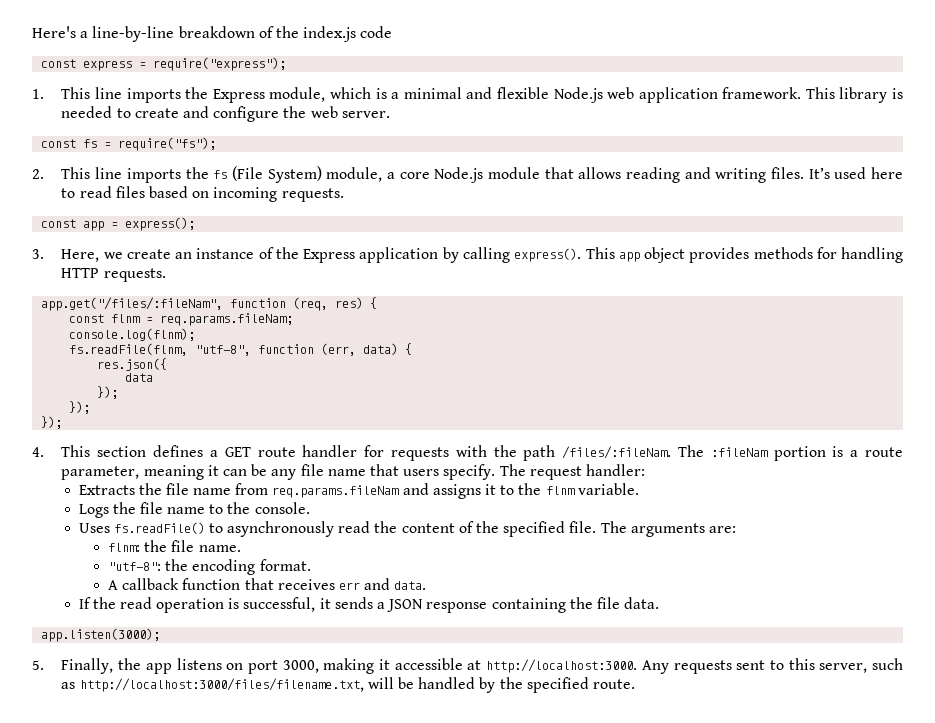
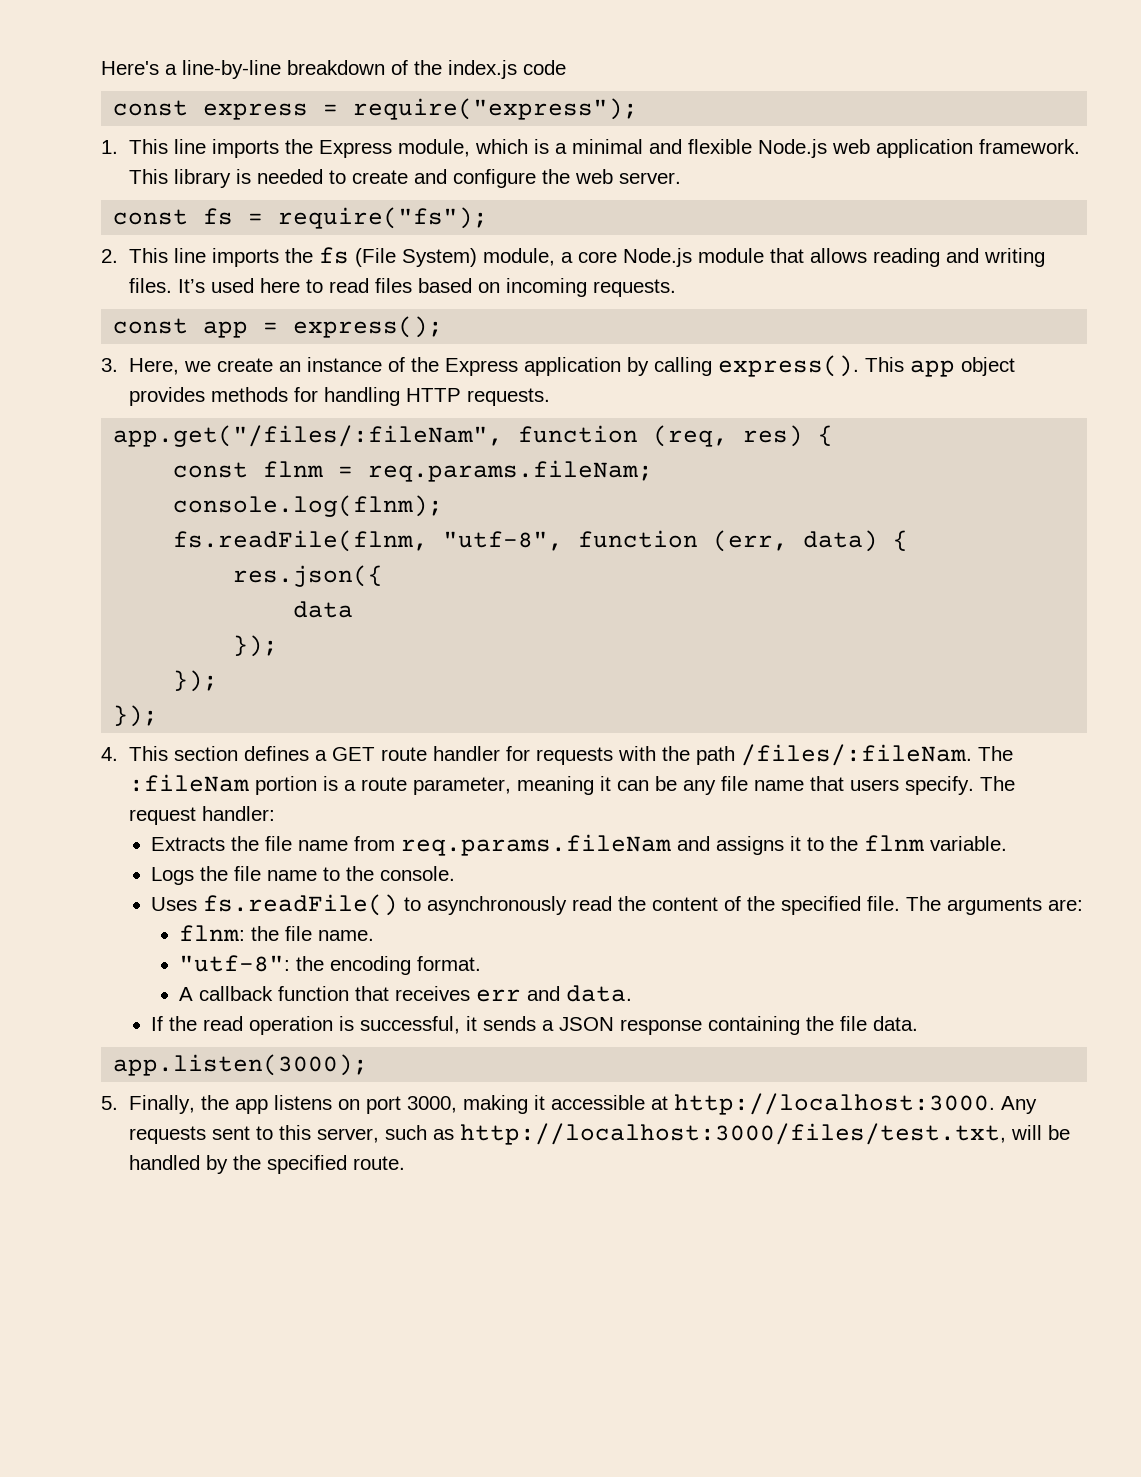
[79,678,364,692] http://localhost:3000/files/filename.txt, -> [459,1123,1006,1145] http://localhost:3000/files/test.txt,

